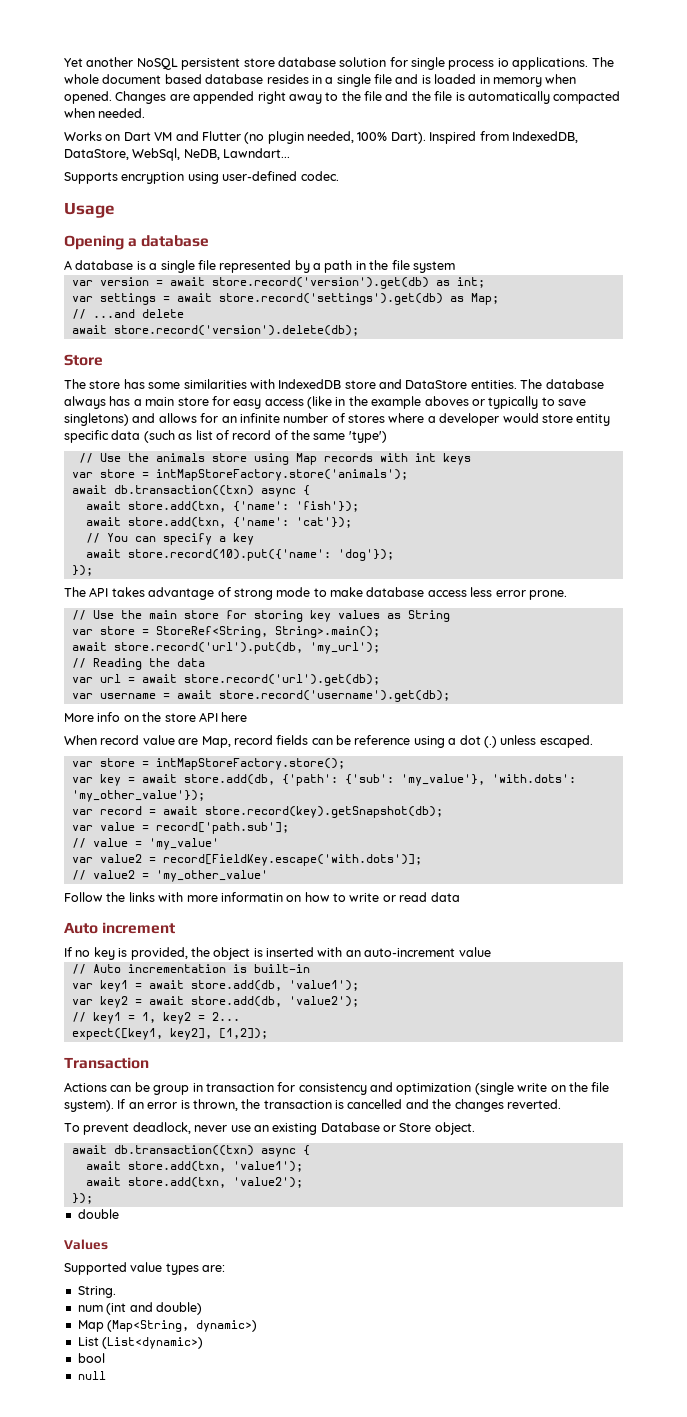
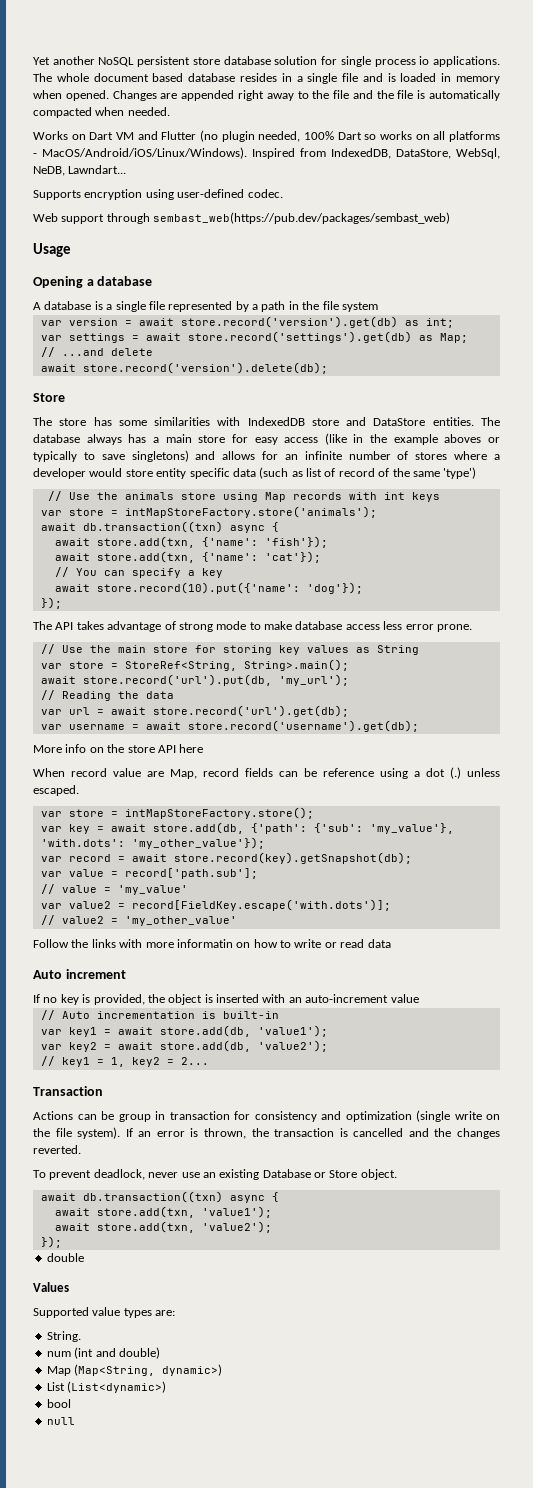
[390,132,426,144] Dart). -> [337,131,501,142] [33,147,247,159] Dart so works on all platforms - MacOS/Android/iOS/Linux/Windows).
(339, 176) none -> [33,212,451,224] // Web support through sembast_web(https://pub.dev/packages/sembast_web)
[71,1028,268,1040] // expect([key1, key2], [1,2]); -> (209, 1061) none

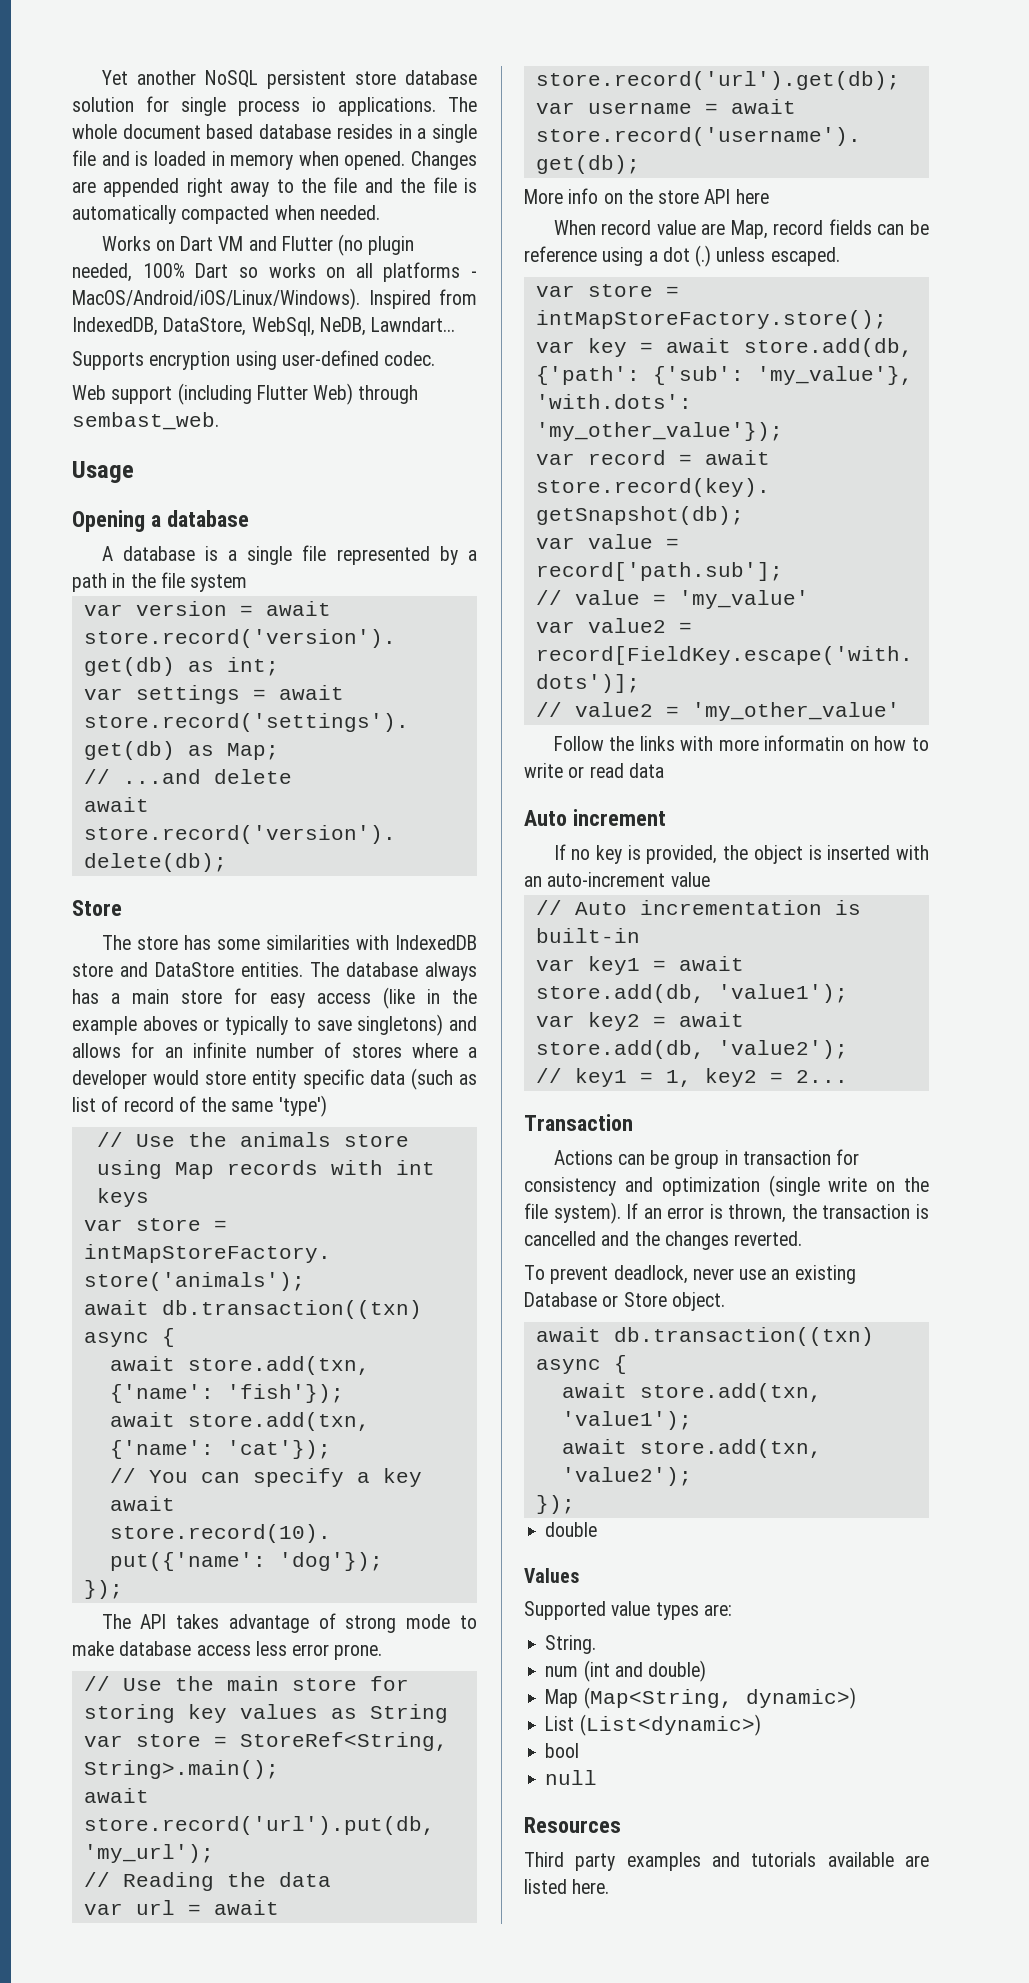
[106,212,451,224] through sembast_web(https://pub.dev/packages/sembast_web) -> [177,383,419,405] [72,412,219,430] (including Flutter Web) through sembast_web.
(75, 1421) none -> [524,1817,621,1833] [524,1852,929,1871] [524,1879,610,1894] // Resources // Third party examples and tutorials available are listed here.

